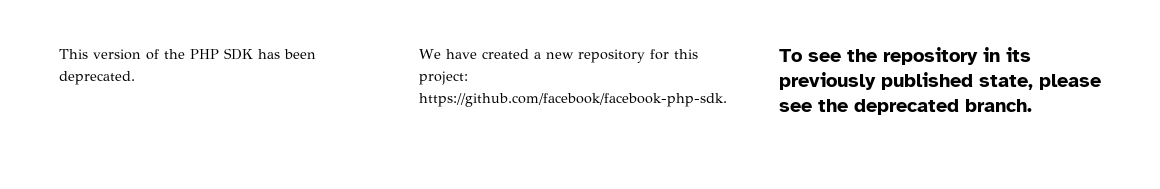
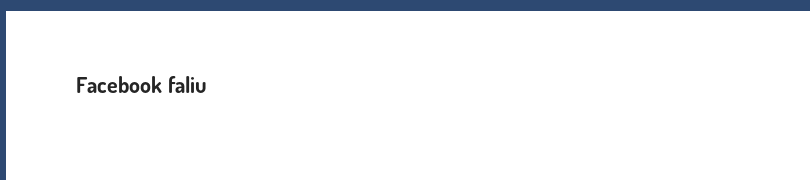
[59,48,316,60] [59,71,135,85] [419,49,698,63] [419,71,468,85] [419,93,727,107] [779,47,1031,65] [779,72,1101,90] [779,99,1032,115] This version of the PHP SDK has been deprecated. // We have created a new repository for this project: https://github.com/facebook/facebook-php-sdk. // To see the repository in its previously published state, please see the deprecated branch. -> [76,76,207,93] Facebook faliu

